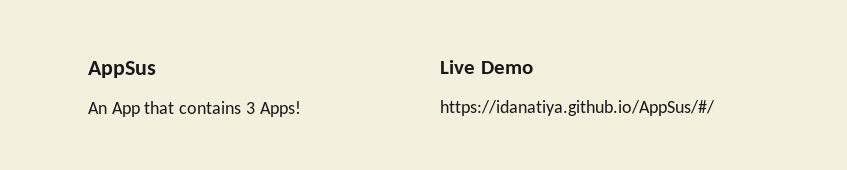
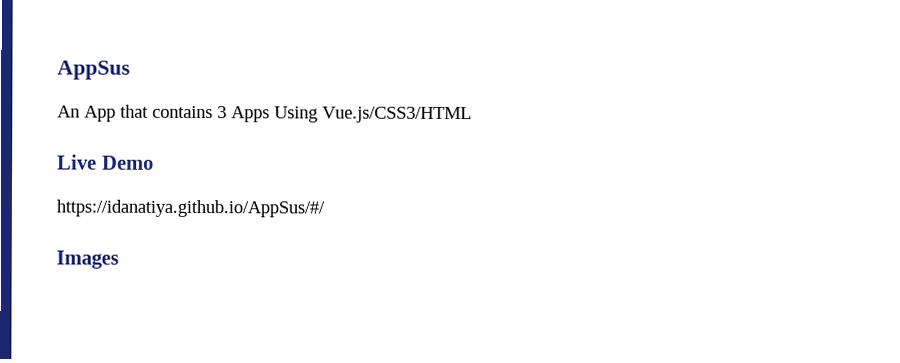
[259,101,301,117] Apps! -> [231,106,472,124] Apps Using Vue.js/CSS3/HTML
(715, 108) none -> [56,250,119,269] // Images

